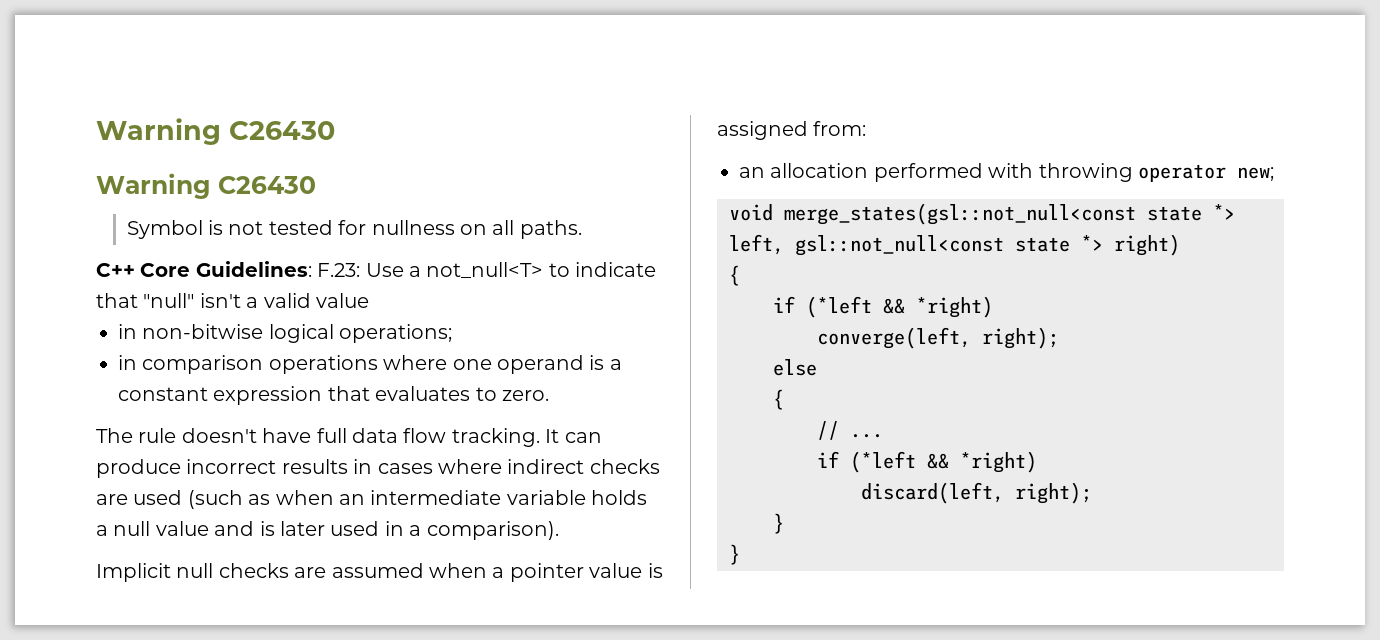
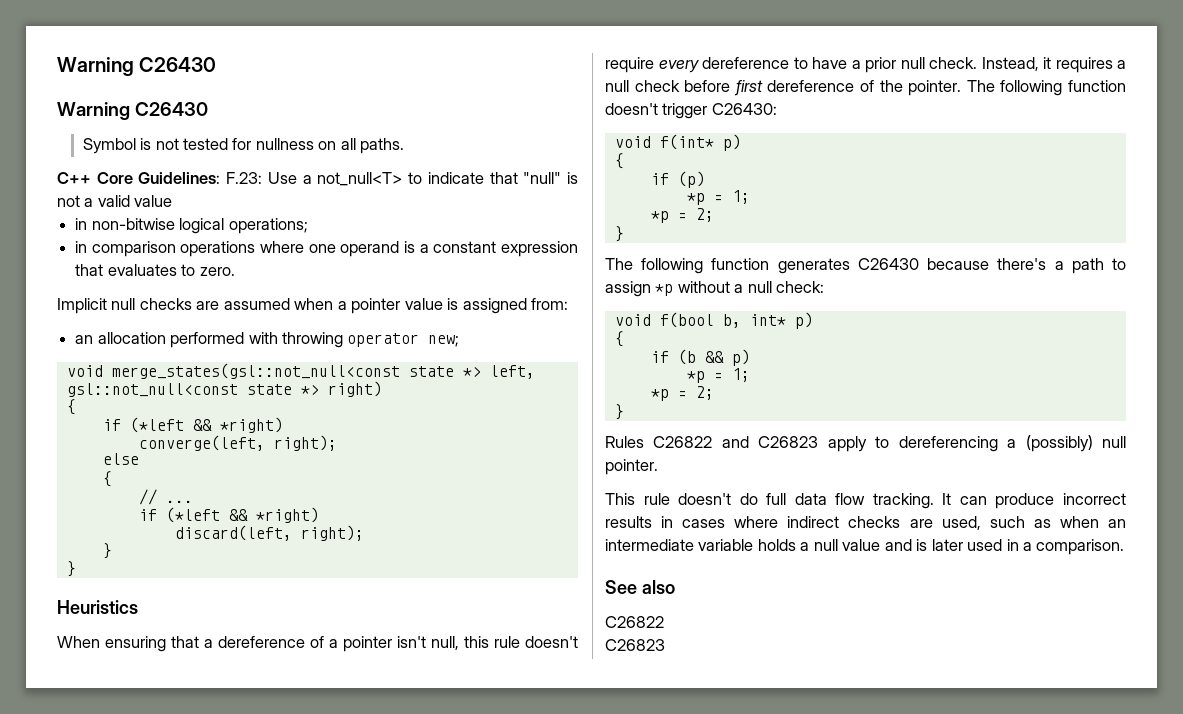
[199,293,241,308] isn't -> [567,172,578,184] [57,195,80,207] is not
[96,428,602,447] [96,459,660,478] [96,490,648,509] [96,521,559,540] // The rule doesn't have full data flow tracking. It can produce incorrect results in cases where indirect checks are used (such as when an intermediate variable holds a null value and is later used in a comparison). -> (235, 271) none
(740, 554) none -> [57,600,138,614] [57,636,578,652] [605,57,1126,73] [605,80,1126,96] [605,103,777,119] [614,134,741,151] [614,153,624,169] [650,171,705,188] [686,190,750,205] [650,208,714,223] [614,226,624,242] [605,258,1126,274] [605,281,825,297] [614,312,813,329] [614,331,624,347] [650,349,750,366] [686,368,750,383] [650,386,714,401] [614,404,624,420] [605,435,1126,452] [605,459,658,475] [605,493,1126,509] [605,516,1126,530] [605,539,1125,555] [605,580,675,594] [605,616,664,628] [605,639,665,651] // Heuristics // When ensuring that a dereference of a pointer isn't null, this rule doesn't require every dereference to have a prior null check. Instead, it requires a null check before first dereference of the pointer. The following function doesn't trigger C26430: // void f(int* p) // { // if (p) // *p = 1; // *p = 2; // } // The following function generates C26430 because there's a path to assign *p without a null check: // void f(bool b, int* p) // { // if (b && p) // *p = 1; // *p = 2; // } // Rules C26822 and C26823 apply to dereferencing a (possibly) null pointer. // This rule doesn't do full data flow tracking. It can produce incorrect results in cases where indirect checks are used, such as when an intermediate variable holds a null value and is later used in a comparison. // See also // C26822 // C26823

